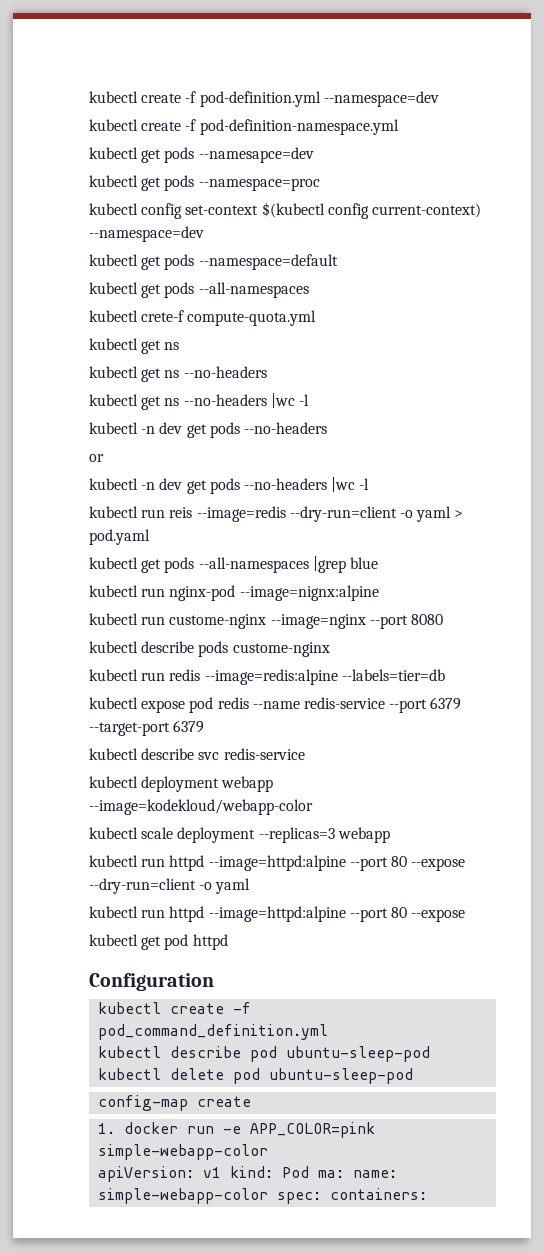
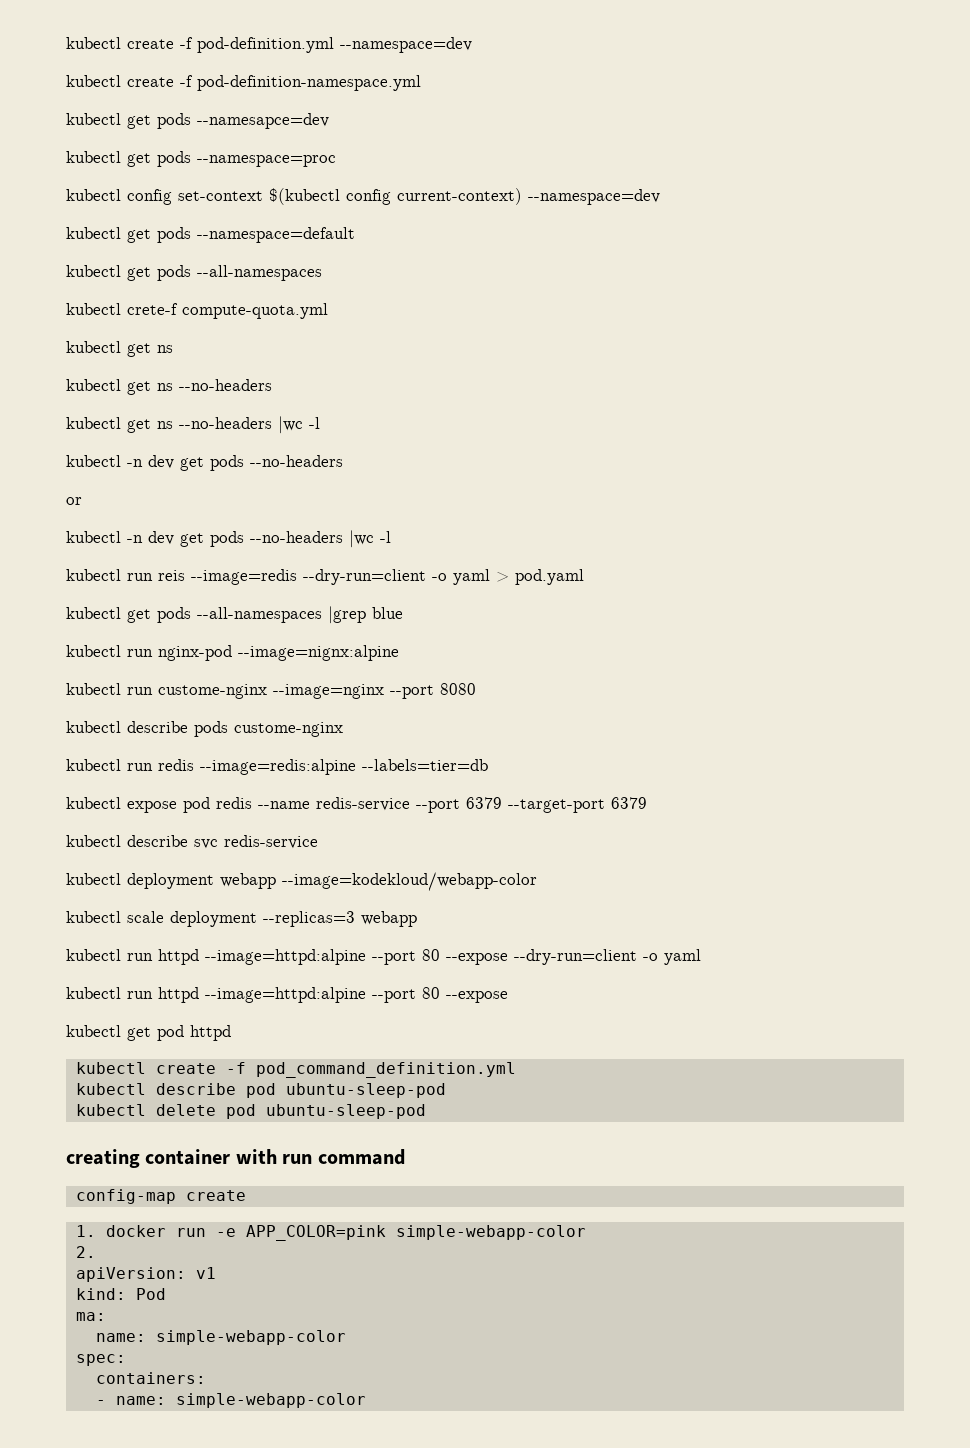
[89,973,214,991] // Configuration -> (231, 1033) none
(414, 1076) none -> [66,1149,405,1168] // creating container with run command
(269, 1152) none -> [75,1246,96,1258] // 2.
(222, 1172) none -> (216, 1273) //
(310, 1172) none -> (166, 1294) //
[353,1170,398,1178] [98,1188,269,1204] name: simple-webapp-color -> [95,1330,346,1345] // name: simple-webapp-color //
(322, 1198) none -> (126, 1360) //
(428, 1194) none -> [95,1393,366,1408] // - name: simple-webapp-color

